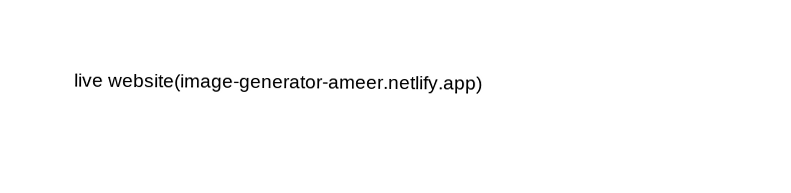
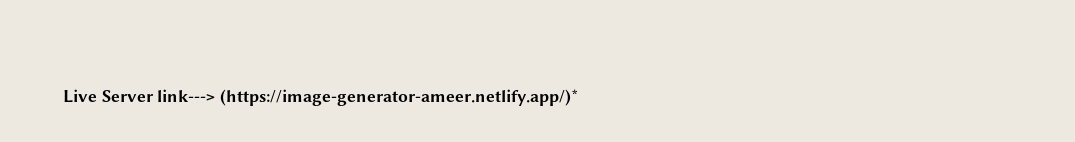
[74,73,484,94] live website(image-generator-ameer.netlify.app) -> [63,89,580,106] Live Server link---> (https://image-generator-ameer.netlify.app/)*

